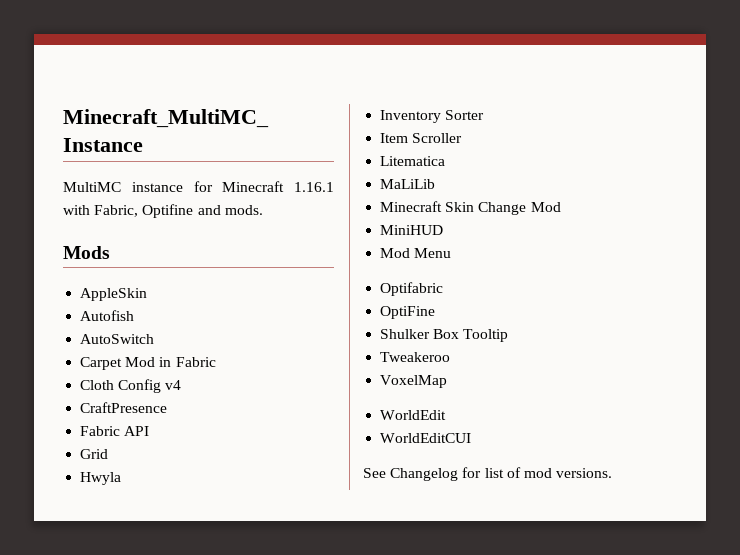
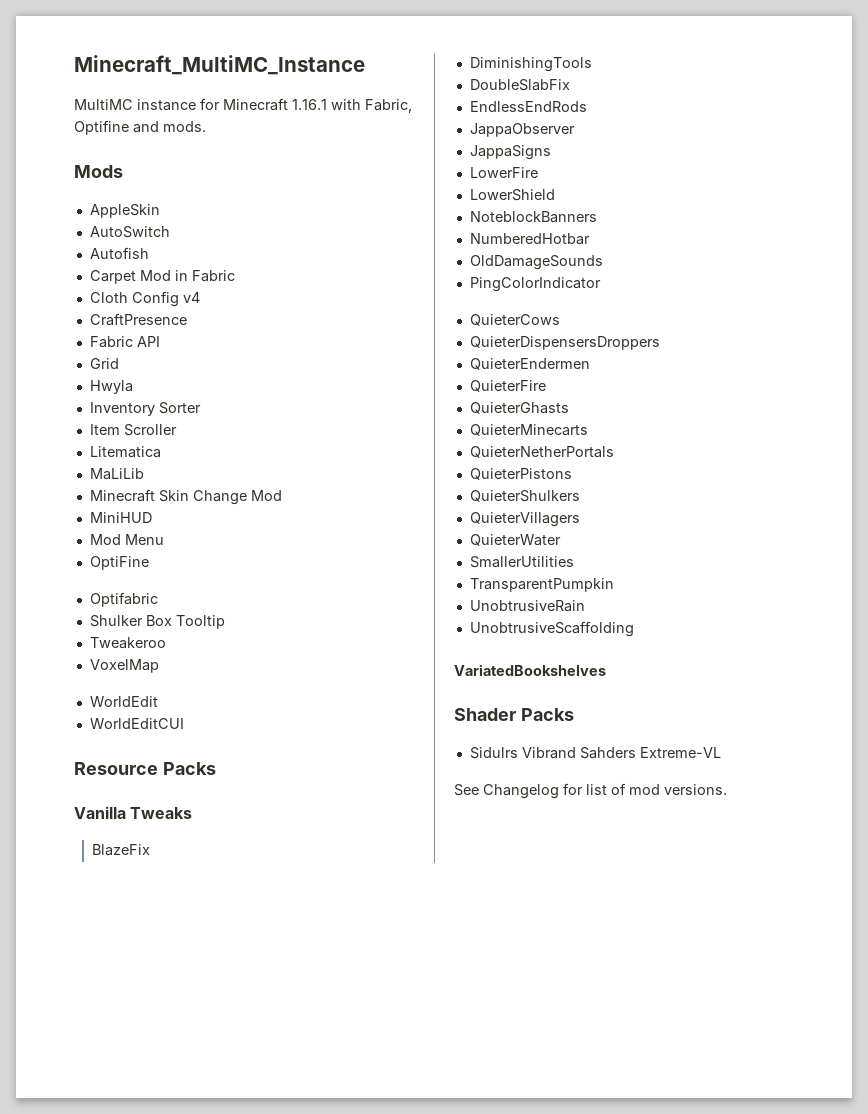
(148, 294) none -> [89,226,170,238] // AutoSwitch
[80,334,155,344] // AutoSwitch -> (149, 253) none
(452, 253) none -> [89,556,149,570] // OptiFine
[380,306,436,319] // OptiFine -> (158, 599) none
(472, 438) none -> [74,762,216,775] [74,806,193,819] [91,844,150,856] [469,57,592,72] [469,79,570,91] [469,101,587,112] [469,123,575,137] [469,145,551,160] [469,167,538,178] [469,189,555,201] [469,211,597,223] [469,233,590,245] [469,255,603,270] [469,277,601,292] [469,314,560,326] [469,336,660,350] [469,358,590,370] [469,380,546,392] [469,402,569,414] [469,424,588,436] [469,446,614,458] [469,468,572,480] [469,490,580,502] [469,512,580,527] [469,534,561,546] [469,556,574,568] [469,578,614,592] [469,600,585,612] [469,621,634,637] [454,664,606,676] [454,708,574,721] [469,747,721,759] // Resource Packs // Vanilla Tweaks // BlazeFix // DiminishingTools // DoubleSlabFix // EndlessEndRods // JappaObserver // JappaSigns // LowerFire // LowerShield // NoteblockBanners // NumberedHotbar // OldDamageSounds // PingColorIndicator // QuieterCows // QuieterDispensersDroppers // QuieterEndermen // QuieterFire // QuieterGhasts // QuieterMinecarts // QuieterNetherPortals // QuieterPistons // QuieterShulkers // QuieterVillagers // QuieterWater // SmallerUtilities // TransparentPumpkin // UnobtrusiveRain // UnobtrusiveScaffolding // VariatedBookshelves // Shader Packs // Sidulrs Vibrand Sahders Extreme-VL

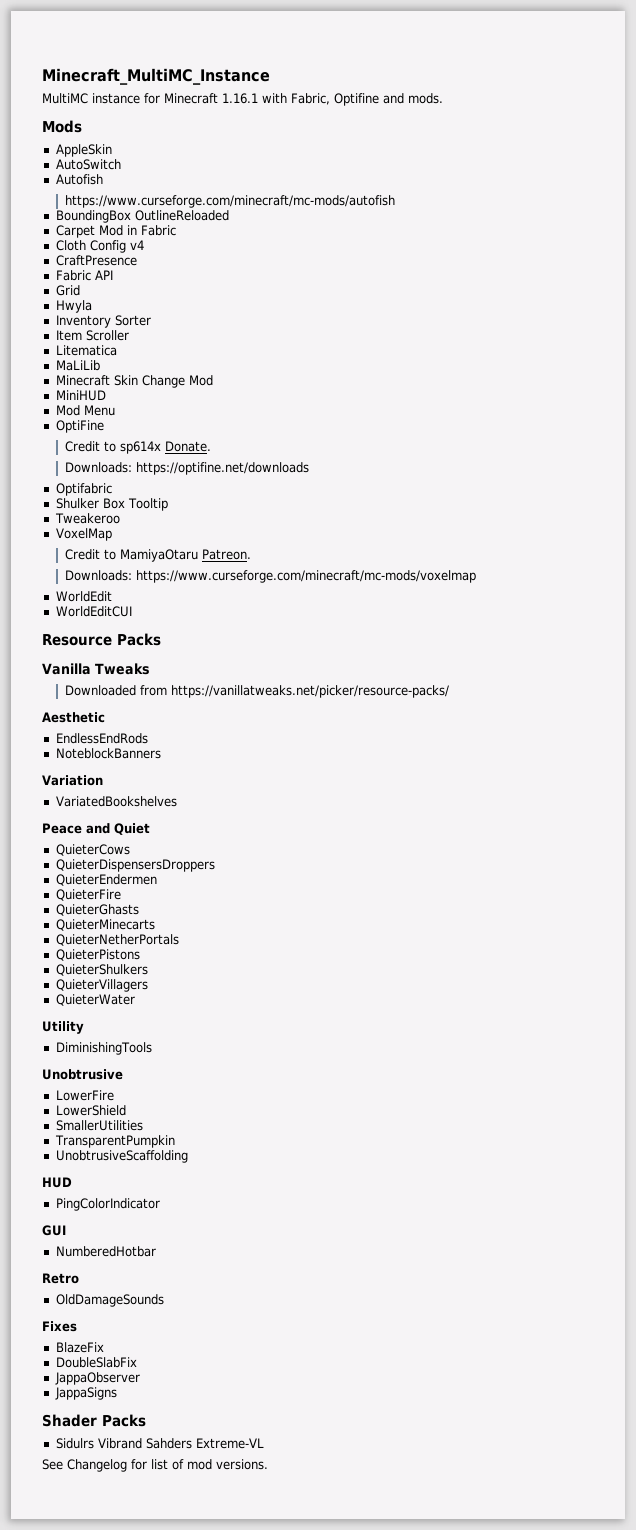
(149, 253) none -> [64,195,395,208] [55,210,229,223] // https://www.curseforge.com/minecraft/mc-mods/autofish // BoundingBox OutlineReloaded
(149, 563) none -> [64,441,211,454] [64,462,309,475] // Credit to sp614x Donate. // Downloads: https://optifine.net/downloads
(159, 666) none -> [64,549,251,562] [64,570,476,583] // Credit to MamiyaOtaru Patreon. // Downloads: https://www.curseforge.com/minecraft/mc-mods/voxelmap
[91,844,150,856] [469,57,592,72] [469,79,570,91] [469,101,587,112] [469,123,575,137] [469,145,551,160] [469,167,538,178] [469,189,555,201] [469,211,597,223] [469,233,590,245] [469,255,603,270] [469,277,601,292] BlazeFix // DiminishingTools // DoubleSlabFix // EndlessEndRods // JappaObserver // JappaSigns // LowerFire // LowerShield // NoteblockBanners // NumberedHotbar // OldDamageSounds // PingColorIndicator -> [64,685,449,698] [42,712,105,723] [55,733,148,744] [55,748,161,759] [42,775,103,786] [55,796,177,807] [42,823,150,835] Downloaded from https://vanillatweaks.net/picker/resource-packs/ // Aesthetic // EndlessEndRods // NoteblockBanners // Variation // VariatedBookshelves // Peace and Quiet
(561, 540) none -> [42,1021,84,1034] [55,1042,152,1055] [42,1069,123,1080] [55,1090,114,1101] [55,1105,126,1116] // Utility // DiminishingTools // Unobtrusive // LowerFire // LowerShield
[469,600,585,612] // UnobtrusiveRain -> (175, 1141) none
[454,664,606,676] VariatedBookshelves -> [42,1177,72,1188] [55,1198,160,1211] [42,1225,66,1236] [55,1246,156,1257] [42,1273,79,1284] [55,1294,164,1307] [42,1321,77,1332] [55,1342,104,1353] [55,1357,137,1368] [54,1372,140,1385] [54,1387,117,1400] HUD // PingColorIndicator // GUI // NumberedHotbar // Retro // OldDamageSounds // Fixes // BlazeFix // DoubleSlabFix // JappaObserver // JappaSigns

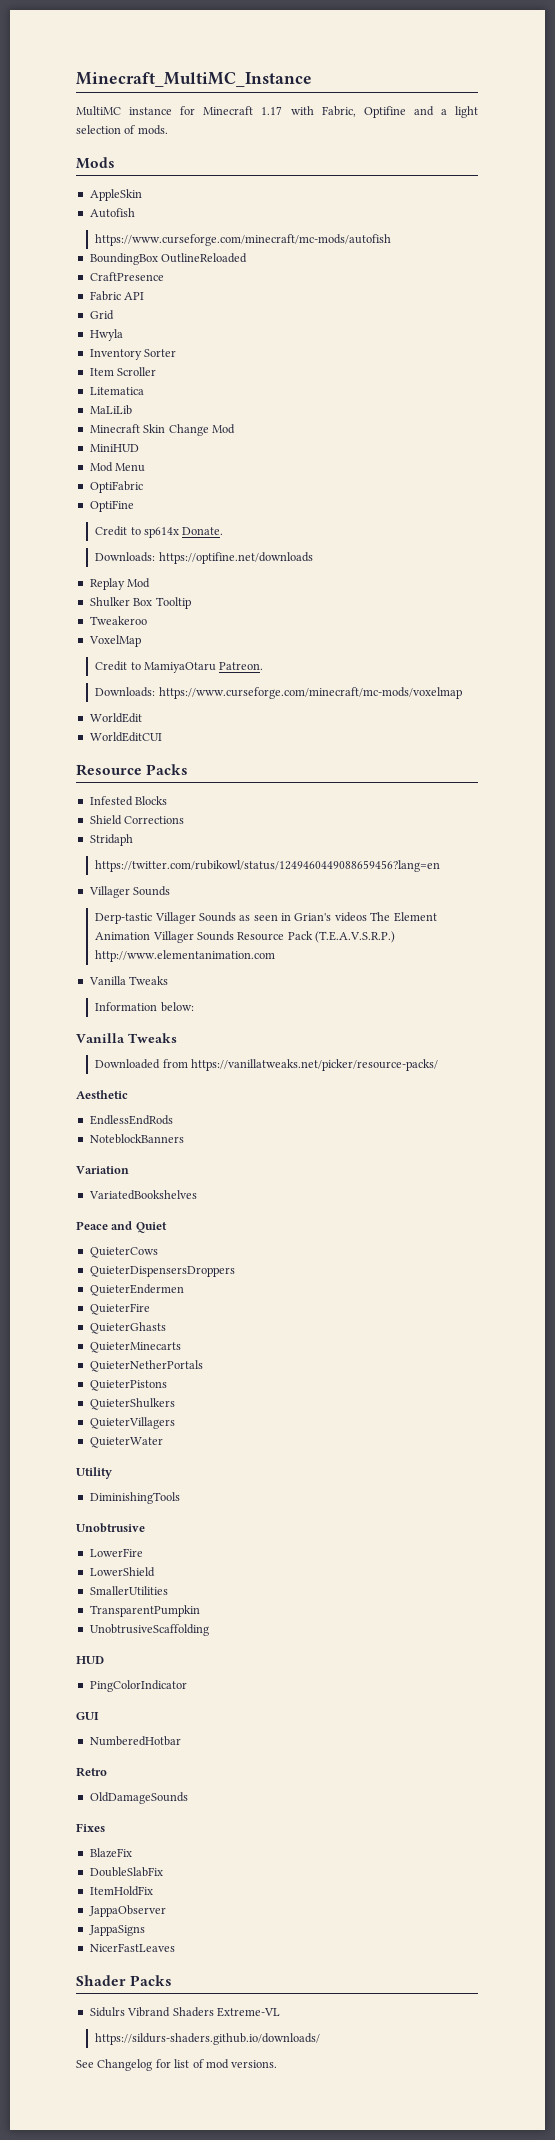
[222,93,258,104] 1.16.1 -> [261,106,283,115] 1.17
(404, 98) none -> [440,106,479,118] [76,125,136,134] a light selection of
[55,159,121,170] // AutoSwitch -> (142, 195) none
[55,225,176,238] [55,240,144,253] // Carpet Mod in Fabric // Cloth Config v4 -> (248, 258) none
(115, 410) none -> [89,481,143,493] // OptiFabric
[55,483,112,496] Optifabric -> [89,578,151,590] Replay Mod
(161, 639) none -> [89,796,168,806] [89,815,185,825] [89,834,133,846] [95,860,441,872] [88,886,171,898] [95,912,437,924] [95,931,396,943] [95,950,276,962] [88,976,169,985] [95,1002,194,1012] // Infested Blocks // Shield Corrections // Stridaph // https://twitter.com/rubikowl/status/1249460449088659456?lang=en // Villager Sounds // Derp-tastic Villager Sounds as seen in Grian's videos The Element Animation Villager Sounds Resource Pack (T.E.A.V.S.R.P.) http://www.elementanimation.com // Vanilla Tweaks // Information below:
(137, 1362) none -> [89,1886,153,1896] // ItemHoldFix
(117, 1393) none -> [89,1943,175,1952] // NicerFastLeaves
[145,1438,192,1449] Sahders -> [172,2007,214,2017] Shaders
(264, 1443) none -> [95,2033,321,2045] // https://sildurs-shaders.github.io/downloads/

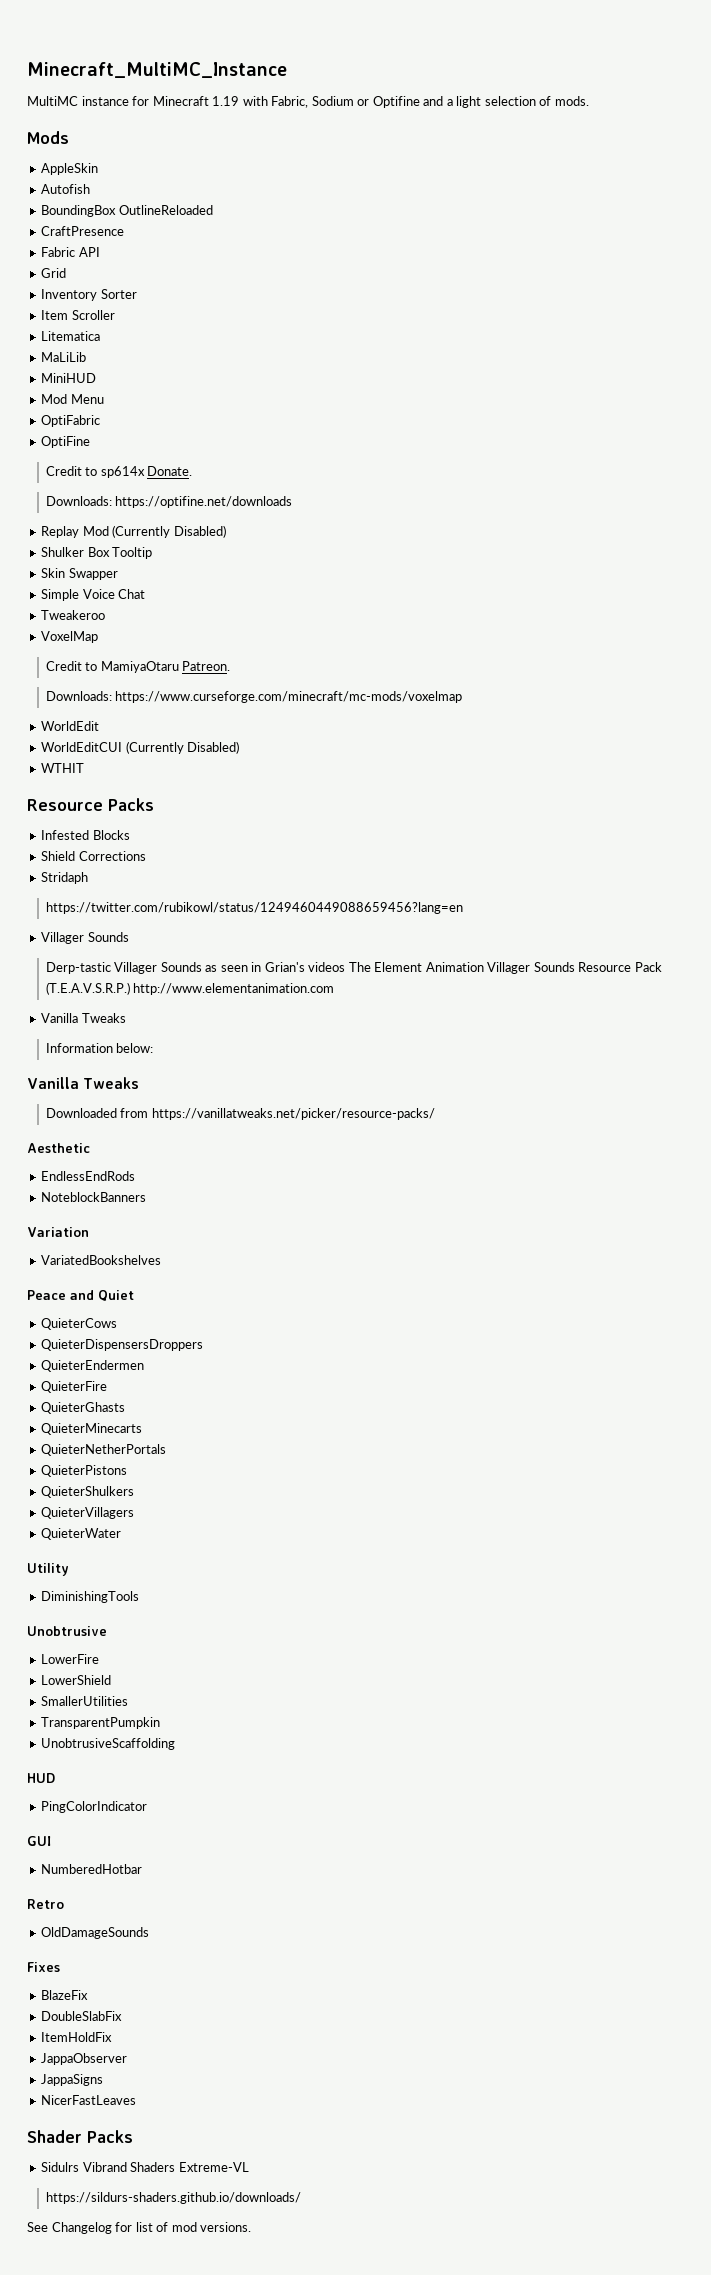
[261,106,283,115] 1.17 -> [212,96,240,106] 1.19
(356, 111) none -> [311,96,370,106] Sodium or
[95,234,392,246] // https://www.curseforge.com/minecraft/mc-mods/autofish -> (91, 189) none
[89,329,123,341] // Hwyla -> (67, 273) none
[89,424,235,436] // Minecraft Skin Change Mod -> (87, 357) none
(151, 583) none -> [112,525,226,538] (Currently Disabled)
(191, 603) none -> [41,568,118,580] [41,589,146,601] // Skin Swapper // Simple Voice Chat
(162, 737) none -> [125,741,240,754] [41,763,85,773] (Currently Disabled) // WTHIT

